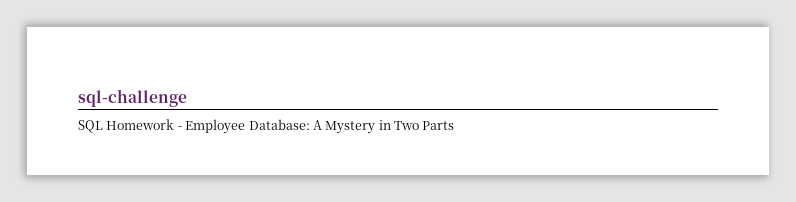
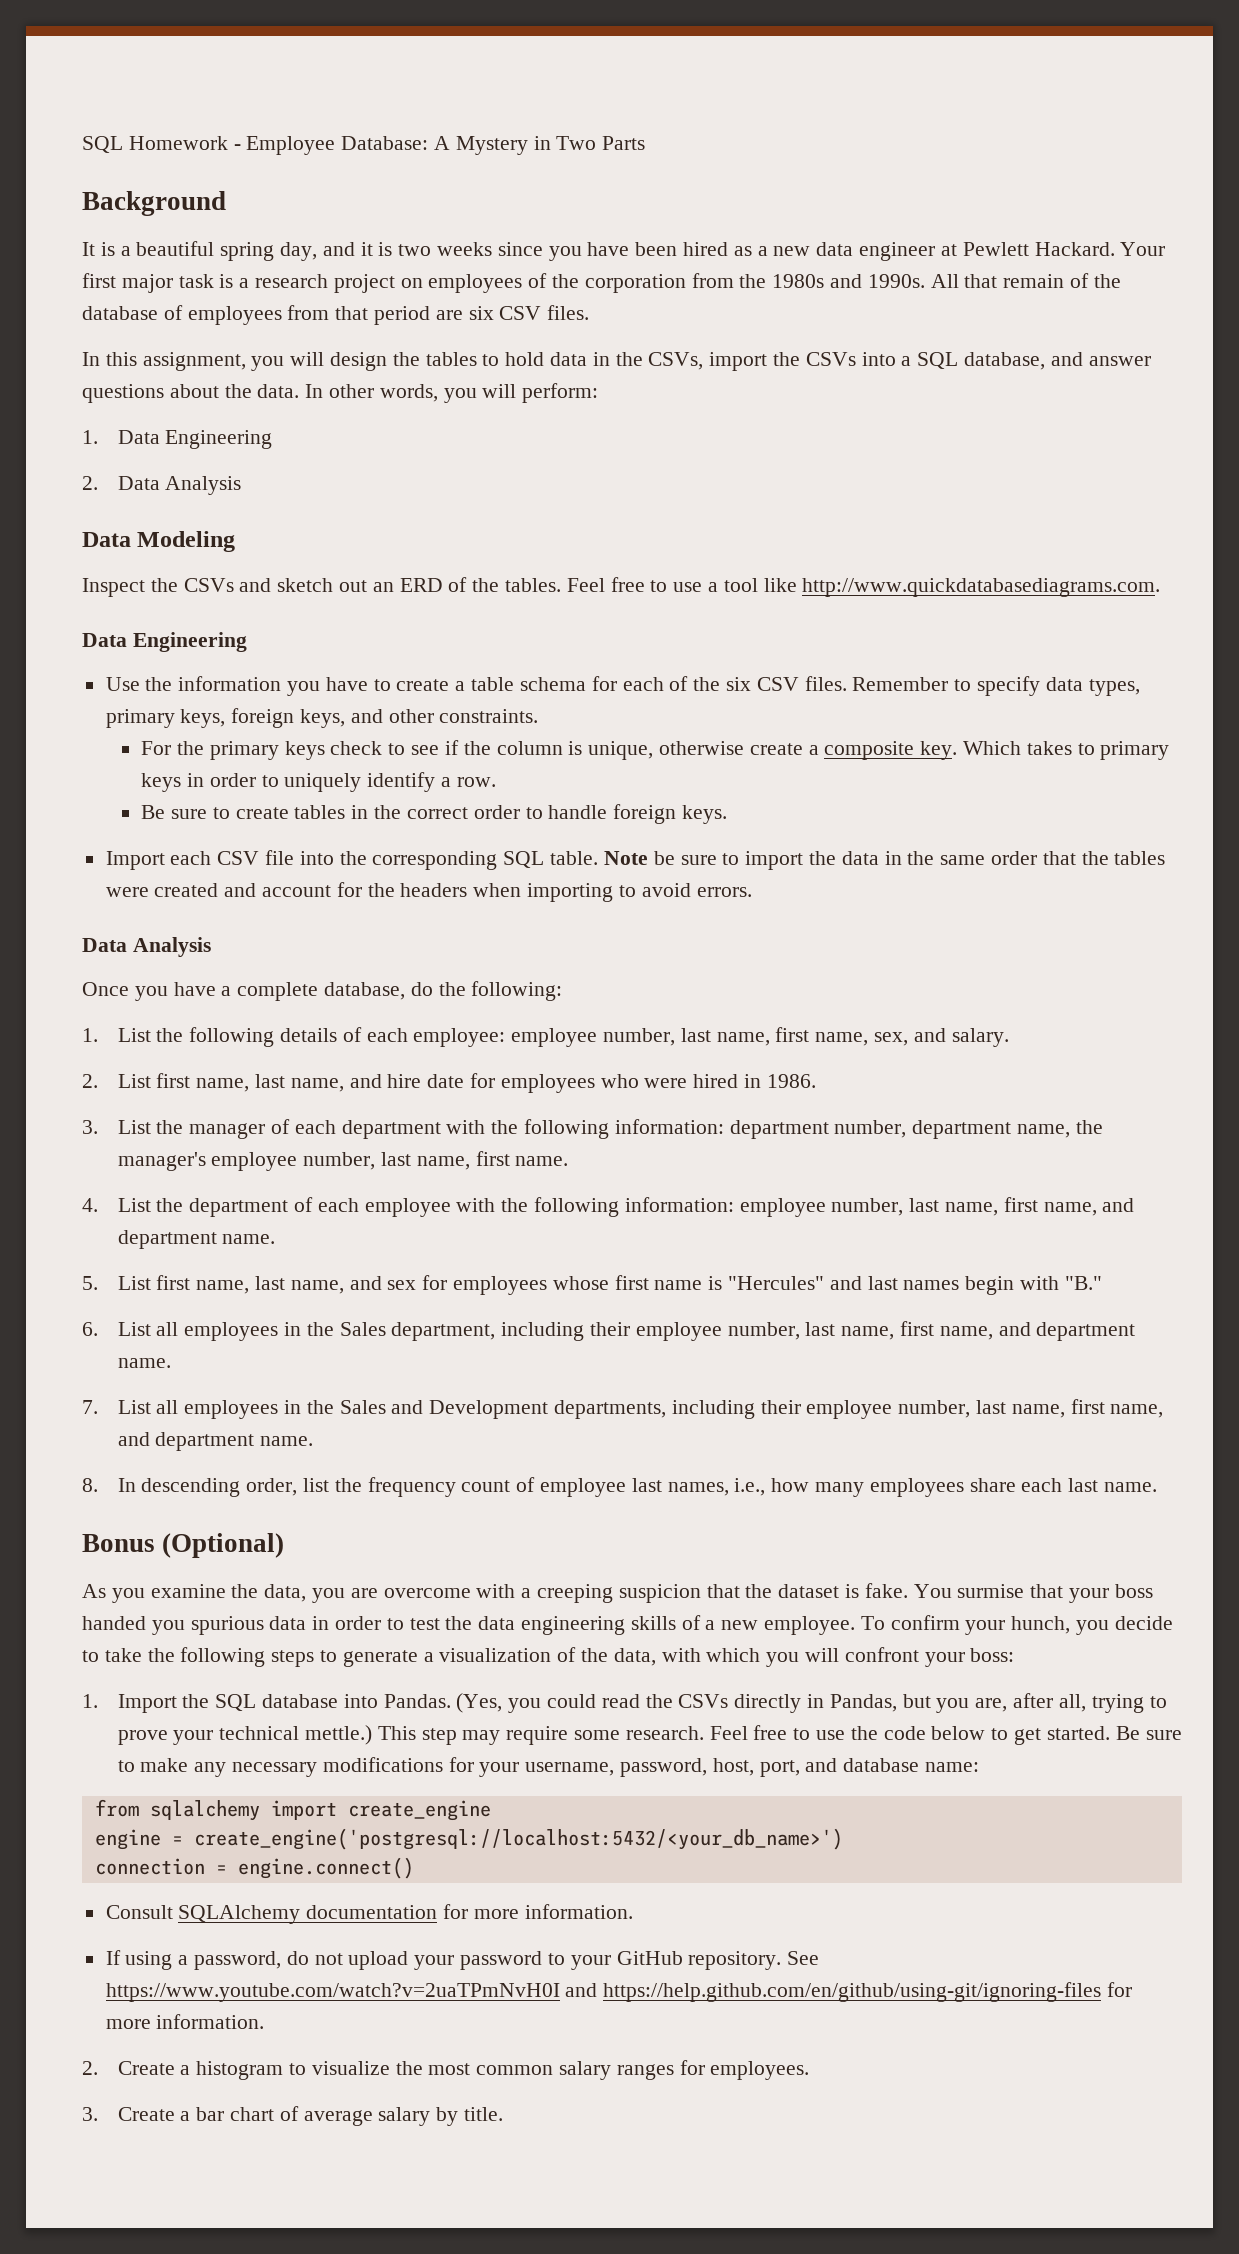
[78,89,187,107] sql-challenge // -> (82, 144) none
(455, 125) none -> [82,191,226,216] [82,241,1166,261] [82,273,1121,293] [82,305,590,325] [82,352,1151,371] [82,383,599,403] [82,430,273,449] [82,476,242,495] [82,531,236,552] [82,577,1161,597] [82,632,247,652] [105,676,1140,696] [105,708,539,728] [141,740,1170,760] [141,772,496,792] [141,804,727,824] [105,850,1166,870] [105,882,752,902] [82,937,211,957] [82,981,563,1001] [82,1027,1009,1047] [82,1073,816,1093] [82,1119,1103,1139] [117,1151,569,1171] [82,1197,1135,1217] [117,1230,276,1249] [82,1275,1102,1295] [82,1321,1136,1341] [117,1358,171,1368] [82,1399,1164,1419] [117,1432,314,1451] [82,1477,1158,1497] [82,1533,285,1558] [82,1583,1153,1603] [82,1615,1173,1635] [82,1647,1015,1667] [82,1693,1167,1713] [117,1725,1182,1745] [117,1757,980,1777] [94,1799,491,1821] [94,1828,843,1850] [94,1857,414,1879] [105,1904,633,1924] [105,1950,820,1970] [105,1982,1133,2002] [105,2014,265,2029] [82,2060,810,2080] [82,2106,504,2126] // Background // It is a beautiful spring day, and it is two weeks since you have been hired as a new data engineer at Pewlett Hackard. Your first major task is a research project on employees of the corporation from the 1980s and 1990s. All that remain of the database of employees from that period are six CSV files. // In this assignment, you will design the tables to hold data in the CSVs, import the CSVs into a SQL database, and answer questions about the data. In other words, you will perform: // 1. Data Engineering // 2. Data Analysis // Data Modeling // Inspect the CSVs and sketch out an ERD of the tables. Feel free to use a tool like http://www.quickdatabasediagrams.com. // Data Engineering // Use the information you have to create a table schema for each of the six CSV files. Remember to specify data types, primary keys, foreign keys, and other constraints. // For the primary keys check to see if the column is unique, otherwise create a composite key. Which takes to primary keys in order to uniquely identify a row. // Be sure to create tables in the correct order to handle foreign keys. // Import each CSV file into the corresponding SQL table. Note be sure to import the data in the same order that the tables were created and account for the headers when importing to avoid errors. // Data Analysis // Once you have a complete database, do the following: // 1. List the following details of each employee: employee number, last name, first name, sex, and salary. // 2. List first name, last name, and hire date for employees who were hired in 1986. // 3. List the manager of each department with the following information: department number, department name, the manager's employee number, last name, first name. // 4. List the department of each employee with the following information: employee number, last name, first name, and department name. // 5. List first name, last name, and sex for employees whose first name is "Hercules" and last names begin with "B." // 6. List all employees in the Sales department, including their employee number, last name, first name, and department name. // 7. List all employees in the Sales and Development departments, including their employee number, last name, first name, and department name. // 8. In descending order, list the frequency count of employee last names, i.e., how many employees share each last name. // Bonus (Optional) // As you examine the data, you are overcome with a creeping suspicion that the dataset is fake. You surmise that your boss handed you spurious data in order to test the data engineering skills of a new employee. To confirm your hunch, you decide to take the following steps to generate a visualization of the data, with which you will confront your boss: // 1. Import the SQL database into Pandas. (Yes, you could read the CSVs directly in Pandas, but you are, after all, trying to prove your technical mettle.) This step may require some research. Feel free to use the code below to get started. Be sure to make any necessary modifications for your username, password, host, port, and database name: // from sqlalchemy import create_engine // engine = create_engine('postgresql://localhost:5432/<your_db_name>') // connection = engine.connect() // Consult SQLAlchemy documentation for more information. // If using a password, do not upload your password to your GitHub repository. See https://www.youtube.com/watch?v=2uaTPmNvH0I and https://help.github.com/en/github/using-git/ignoring-files for more information. // 2. Create a histogram to visualize the most common salary ranges for employees. // 3. Create a bar chart of average salary by title.

